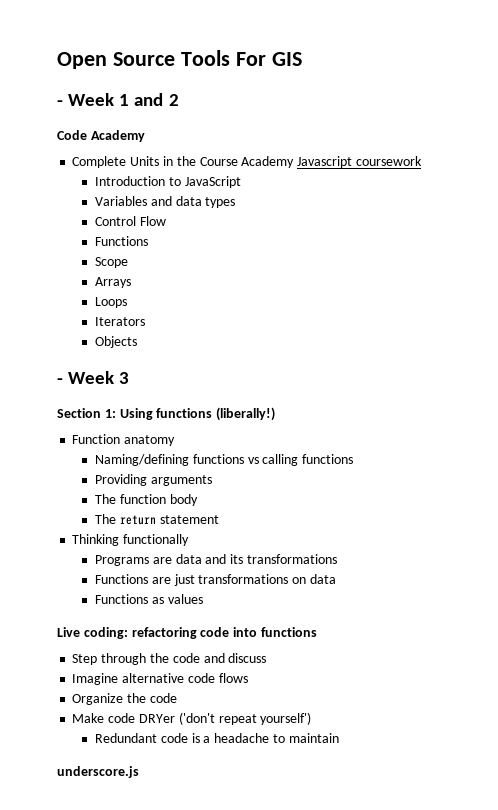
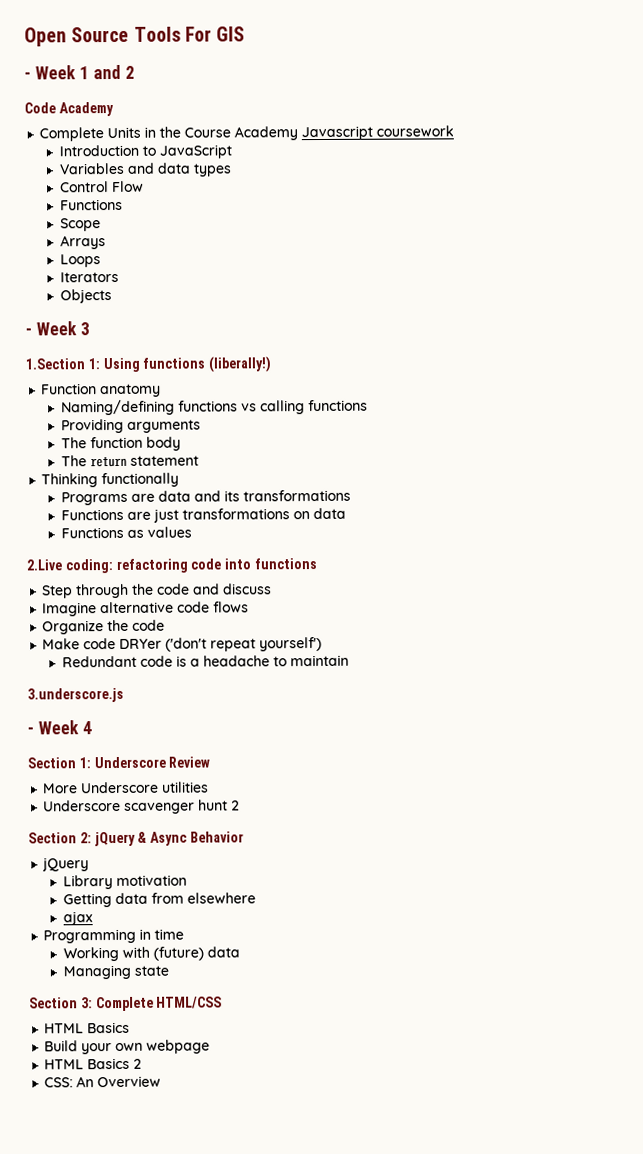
[57,408,101,418] Section -> [25,358,85,370] 1.Section
[57,627,80,637] Live -> [26,559,62,571] 2.Live
[57,766,139,778] underscore.js -> [27,687,124,703] [27,720,93,735] [27,756,211,769] [43,781,210,794] [43,799,241,814] [28,831,244,847] [42,857,90,872] [62,874,187,890] [62,892,256,908] [62,911,93,926] [43,928,185,944] [62,946,240,962] [62,964,169,980] [29,996,223,1012] [44,1021,131,1034] [44,1039,211,1055] [44,1057,143,1070] [44,1075,162,1088] 3.underscore.js // - Week 4 // Section 1: Underscore Review // More Underscore utilities // Underscore scavenger hunt 2 // Section 2: jQuery & Async Behavior // jQuery // Library motivation // Getting data from elsewhere // ajax // Programming in time // Working with (future) data // Managing state // Section 3: Complete HTML/CSS // HTML Basics // Build your own webpage // HTML Basics 2 // CSS: An Overview

